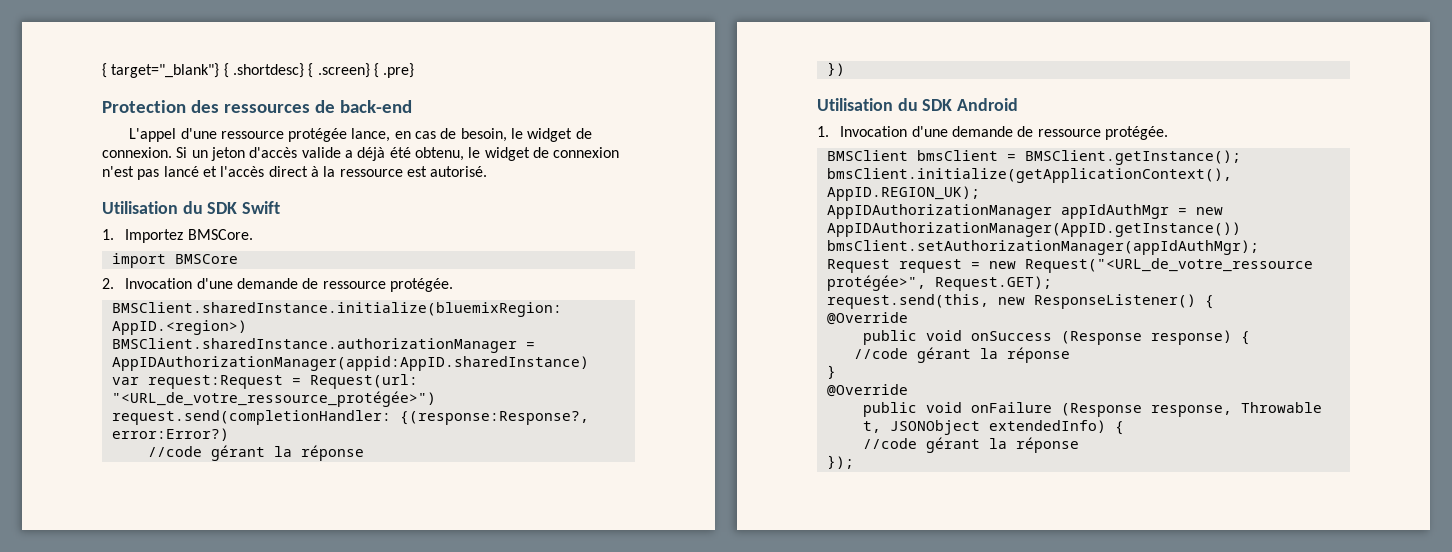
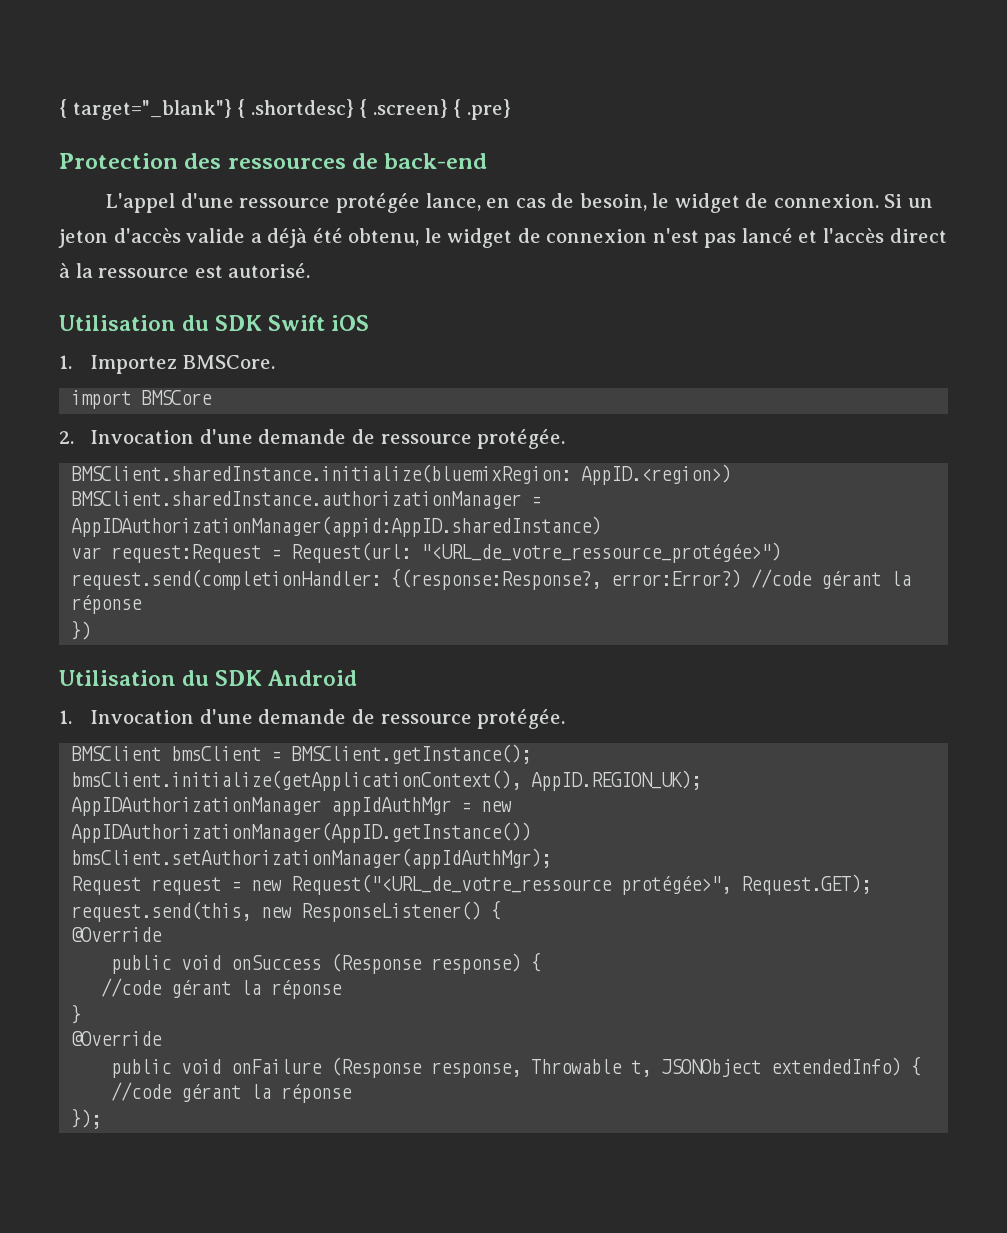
(281, 207) none -> [331,315,370,331] iOS
(229, 434) // -> (742, 578) none

